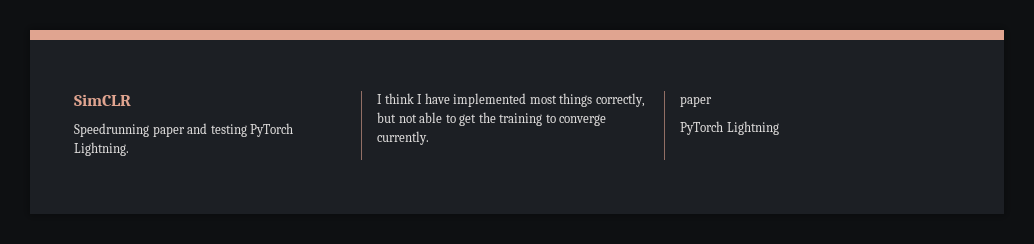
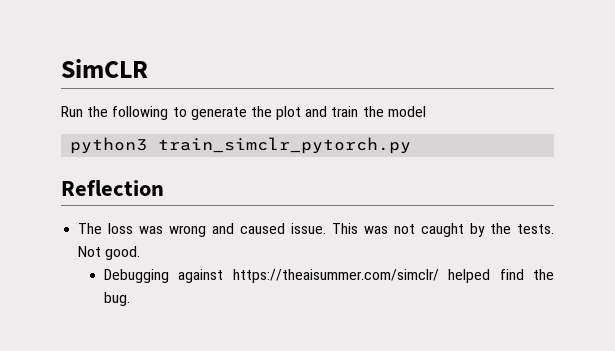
[74,123,294,137] [74,142,129,156] [377,93,645,107] [377,112,607,126] [377,131,429,145] [680,96,712,107] [680,121,779,135] Speedrunning paper and testing PyTorch Lightning. // I think I have implemented most things correctly, but not able to get the training to converge currently. // paper // PyTorch Lightning -> [61,106,426,120] [70,137,412,154] [61,180,164,196] [78,223,554,237] [78,246,141,260] [103,269,554,283] [103,292,130,306] Run the following to generate the plot and train the model // python3 train_simclr_pytorch.py // Reflection // The loss was wrong and caused issue. This was not caught by the tests. Not good. // Debugging against https://theaisummer.com/simclr/ helped find the bug.

